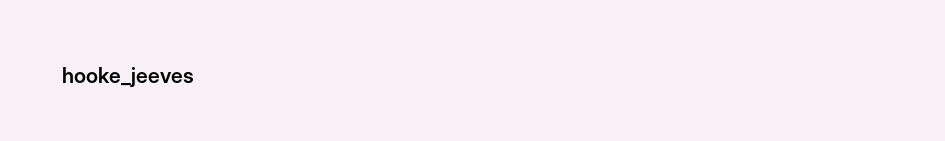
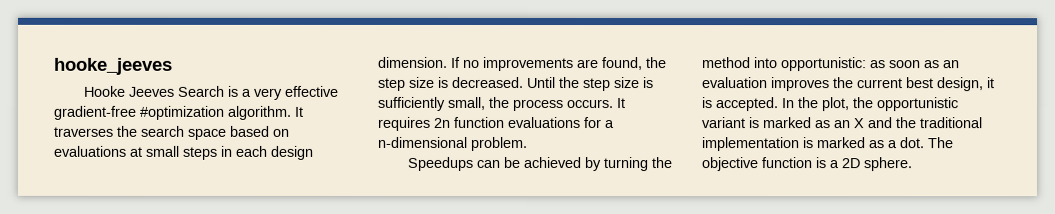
(194, 77) none -> [84,85,340,100] [53,105,304,120] [53,125,289,140] [53,145,313,160] [378,56,667,72] [378,76,654,92] [377,96,626,112] [377,116,614,131] [377,136,527,151] [407,156,673,172] [702,57,960,72] [702,77,995,92] [701,97,959,112] [701,117,982,129] [701,137,953,152] [701,157,912,172] // Hooke Jeeves Search is a very effective gradient-free #optimization algorithm. It traverses the search space based on evaluations at small steps in each design dimension. If no improvements are found, the step size is decreased. Until the step size is sufficiently small, the process occurs. It requires 2n function evaluations for a n-dimensional problem. // Speedups can be achieved by turning the method into opportunistic: as soon as an evaluation improves the current best design, it is accepted. In the plot, the opportunistic variant is marked as an X and the traditional implementation is marked as a dot. The objective function is a 2D sphere.

